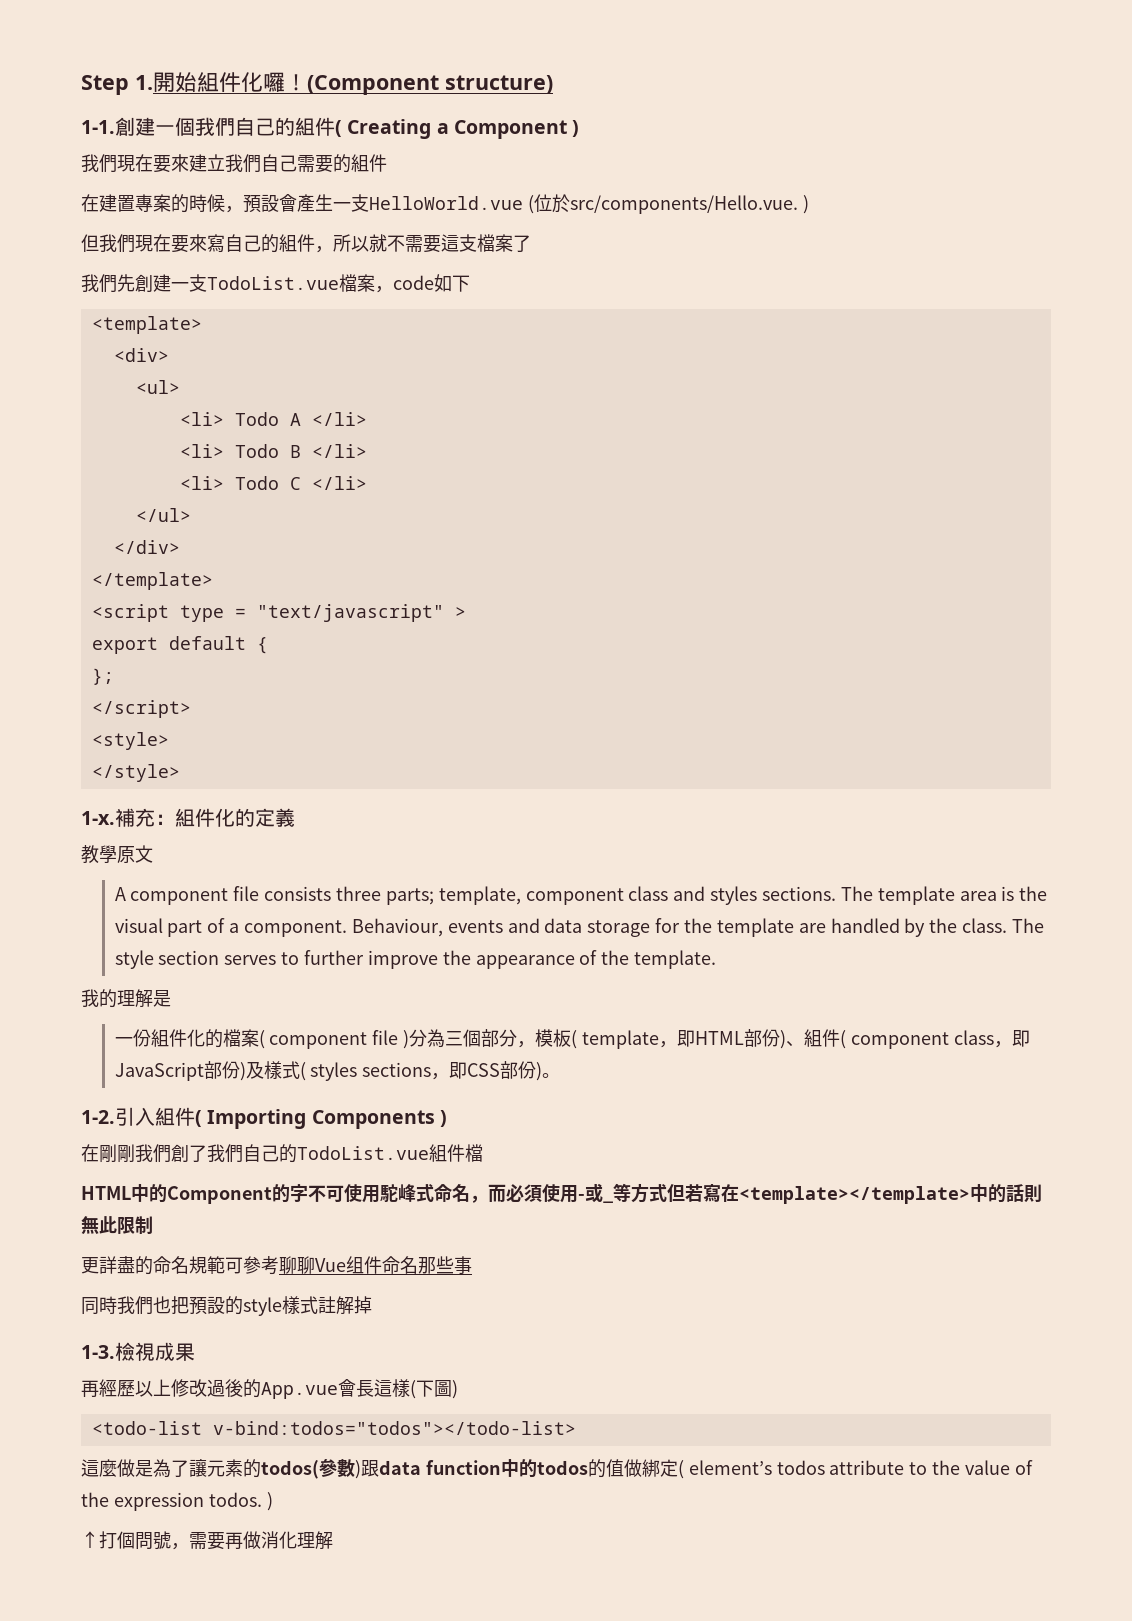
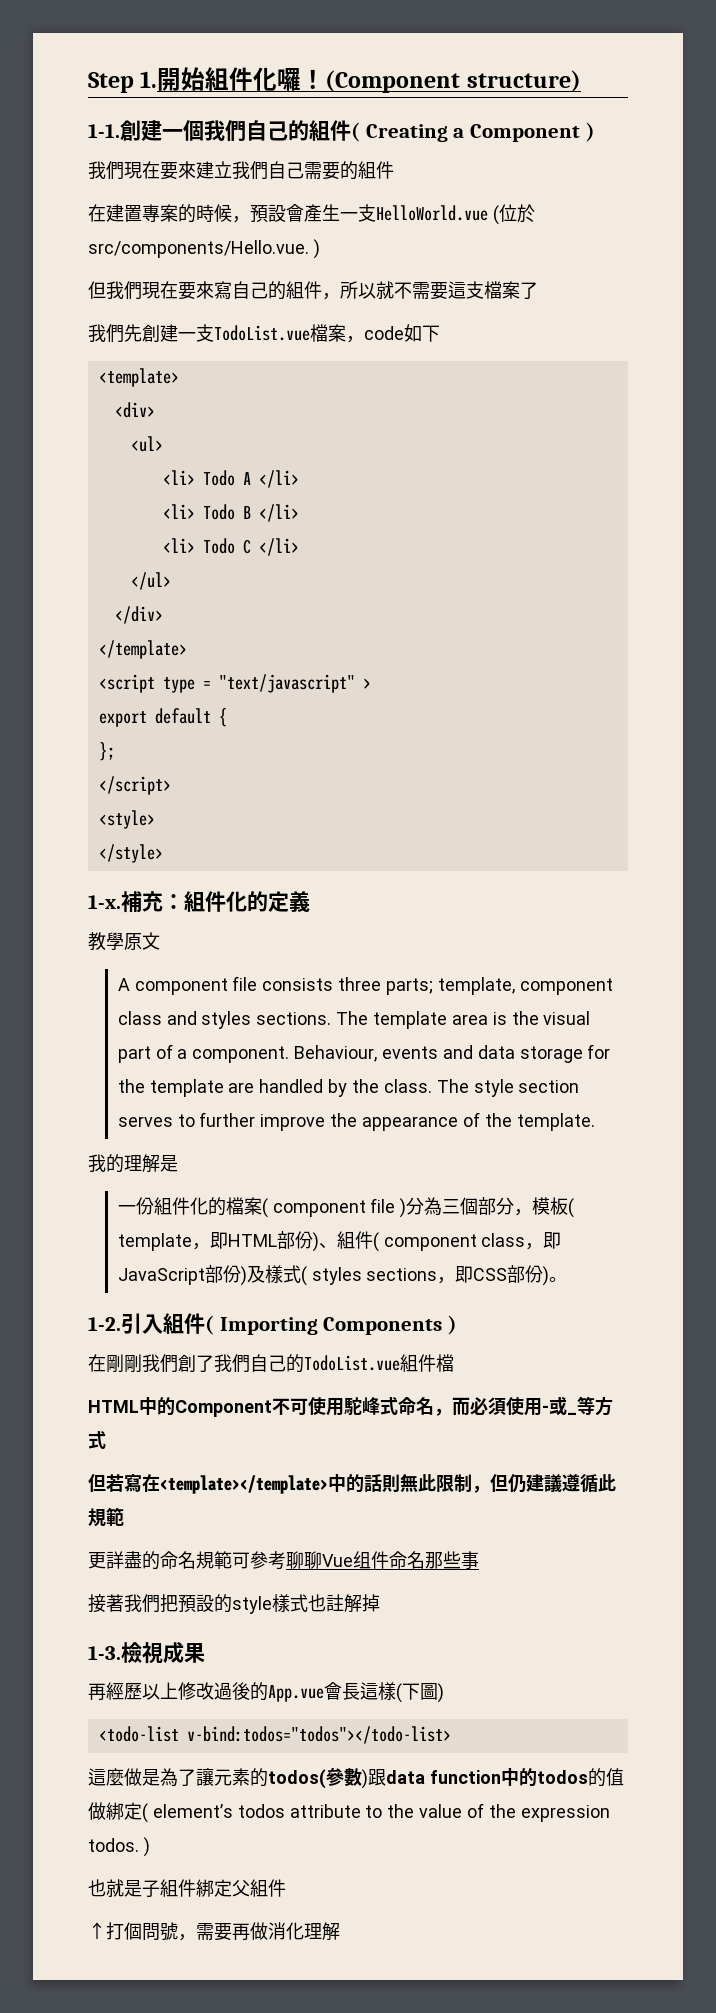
[272,1184,308,1203] 的字 -> (272, 1408) none
(667, 1193) none -> (106, 1440) //
(153, 1225) none -> [472,1474,616,1493] [88,1507,124,1527] ，但仍建議遵循此規範
[81,1296,171,1315] 同時我們也 -> [88,1594,160,1613] 接著我們
(318, 1305) none -> [308,1594,326,1612] 也
(273, 1501) none -> [88,1879,286,1898] // 也就是子組件綁定父組件

